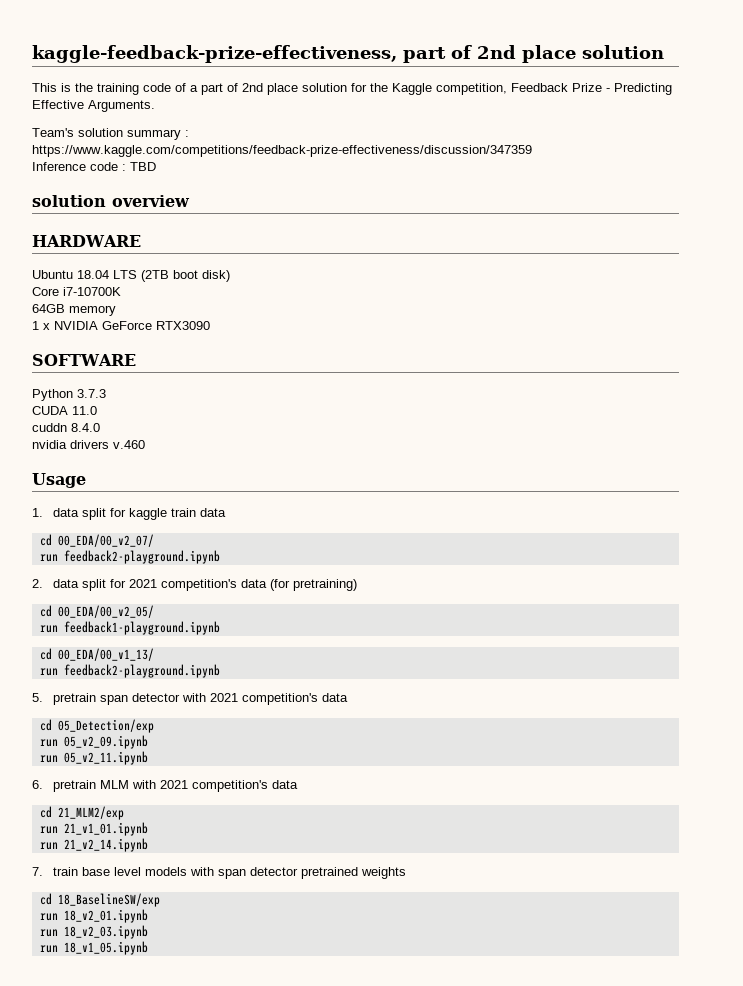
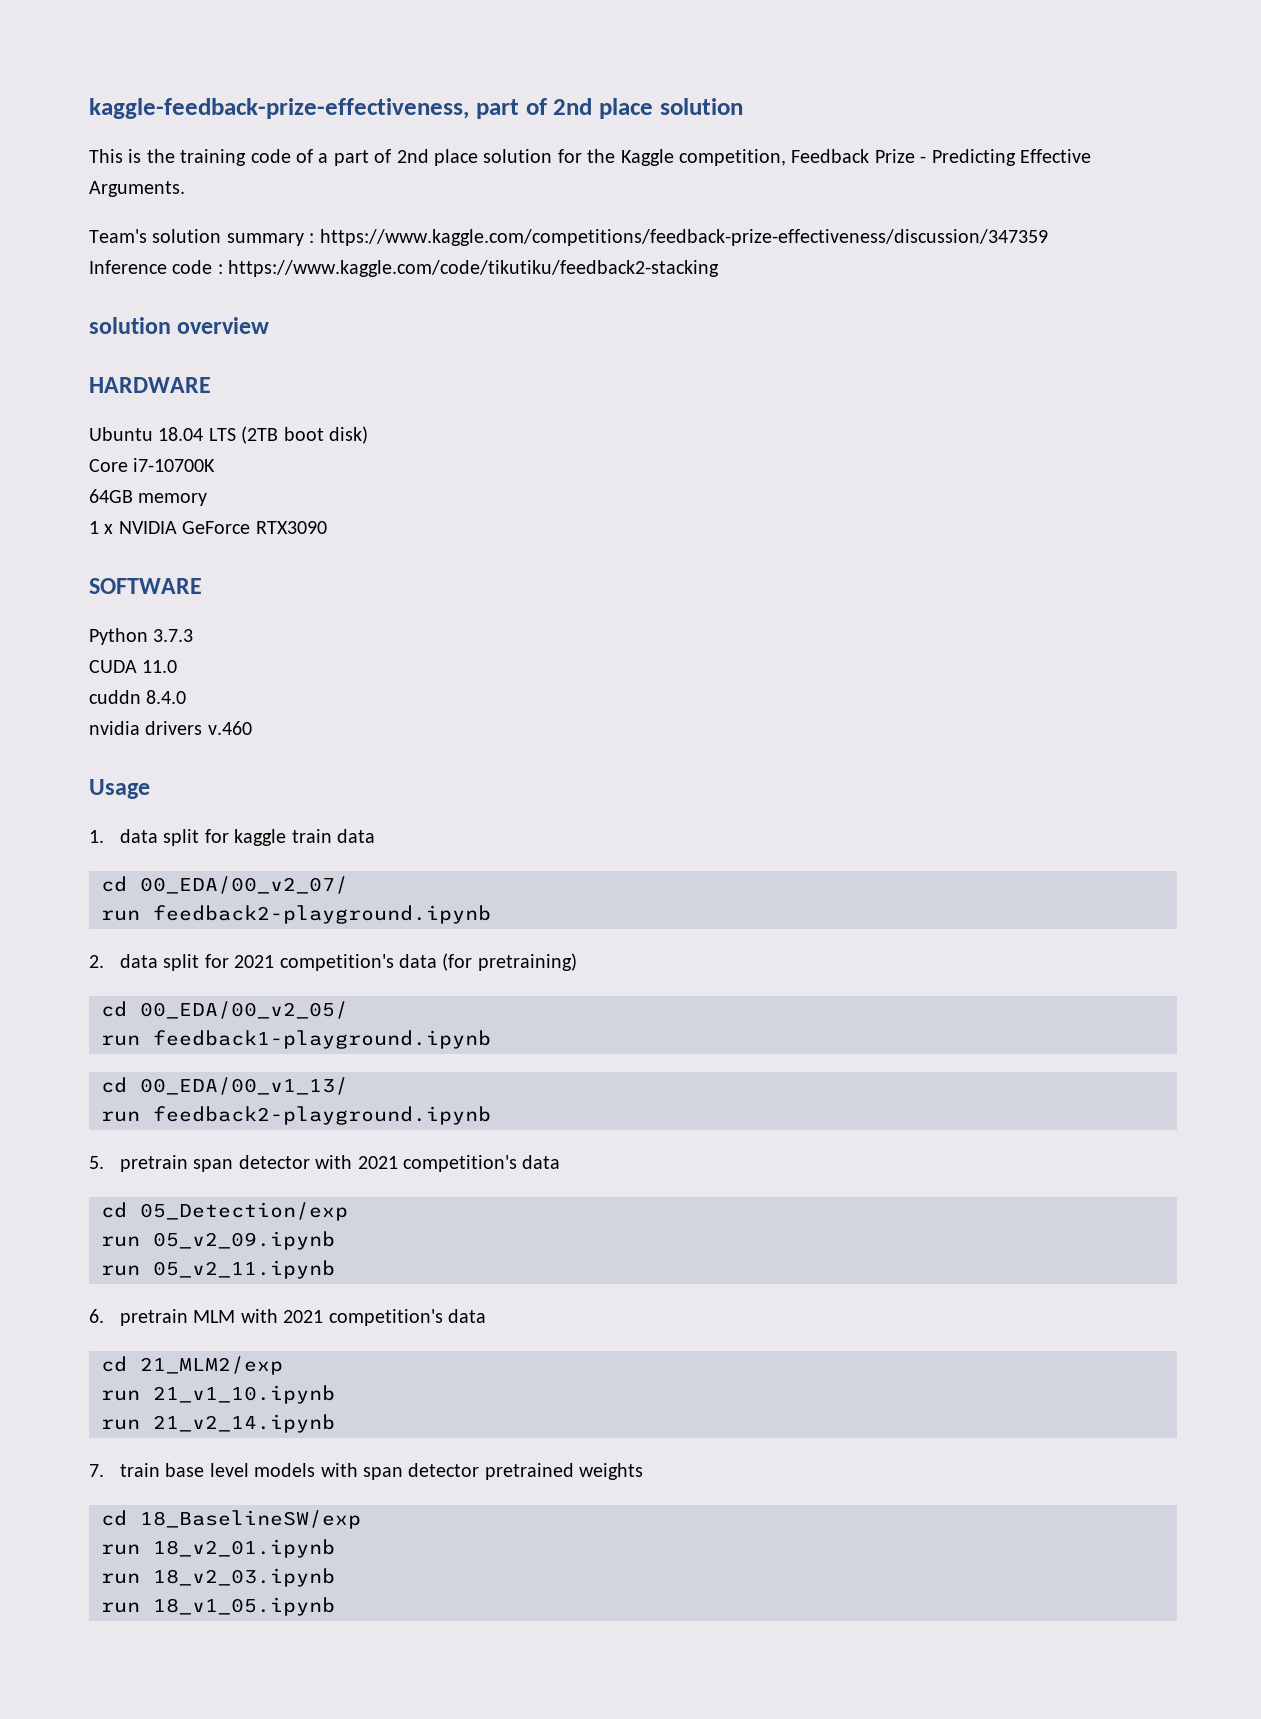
[130,162,156,171] TBD -> [228,260,720,277] https://www.kaggle.com/code/tikutiku/feedback2-stacking
[63,822,148,836] 21_v1_01.ipynb -> [153,1385,335,1404] 21_v1_10.ipynb

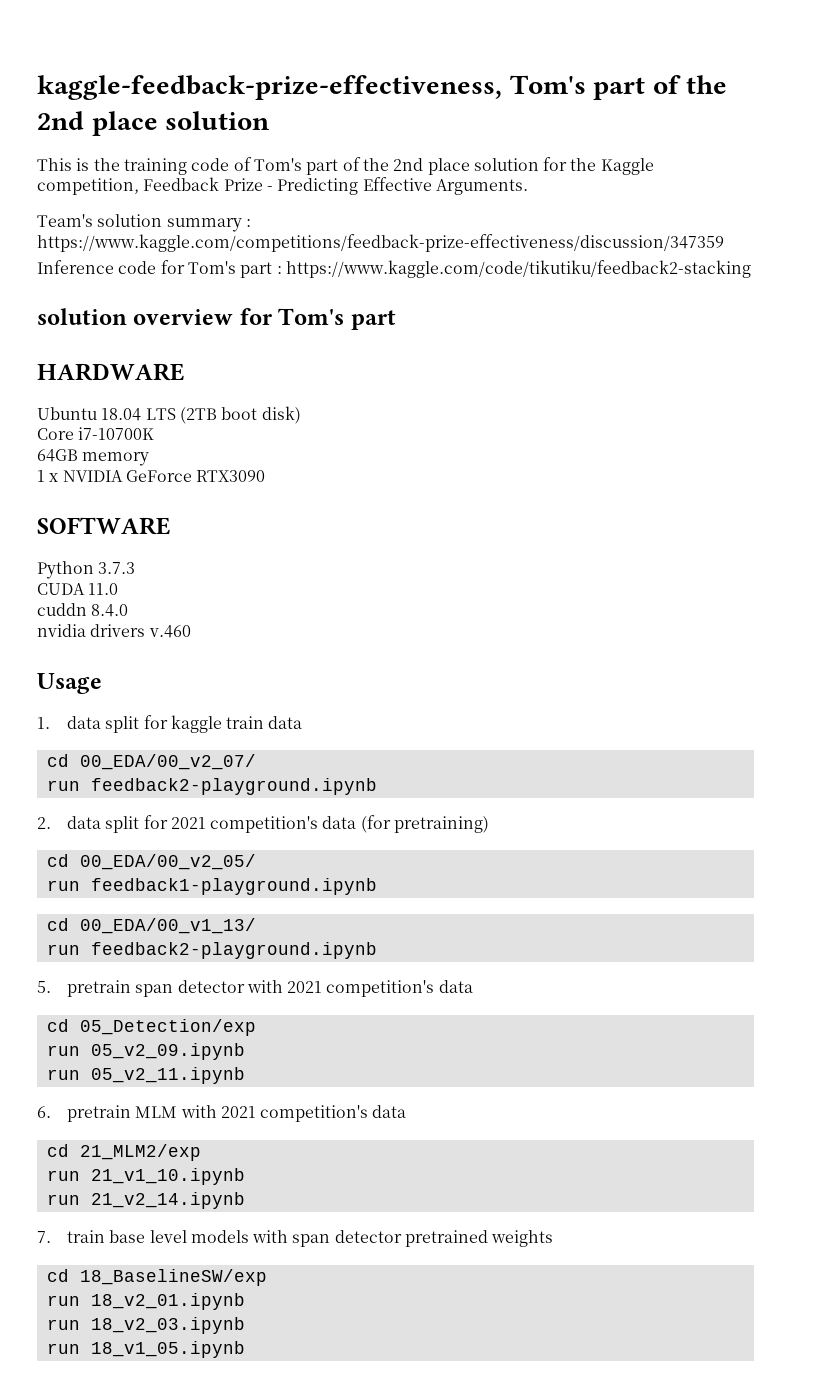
[475,98,547,119] part of -> [509,75,728,100] Tom's part of the
[318,149,392,166] a part of -> [253,157,389,175] Tom's part of the
(213, 267) none -> [160,260,273,278] for Tom's part
(270, 325) none -> [239,308,396,330] for Tom's part

